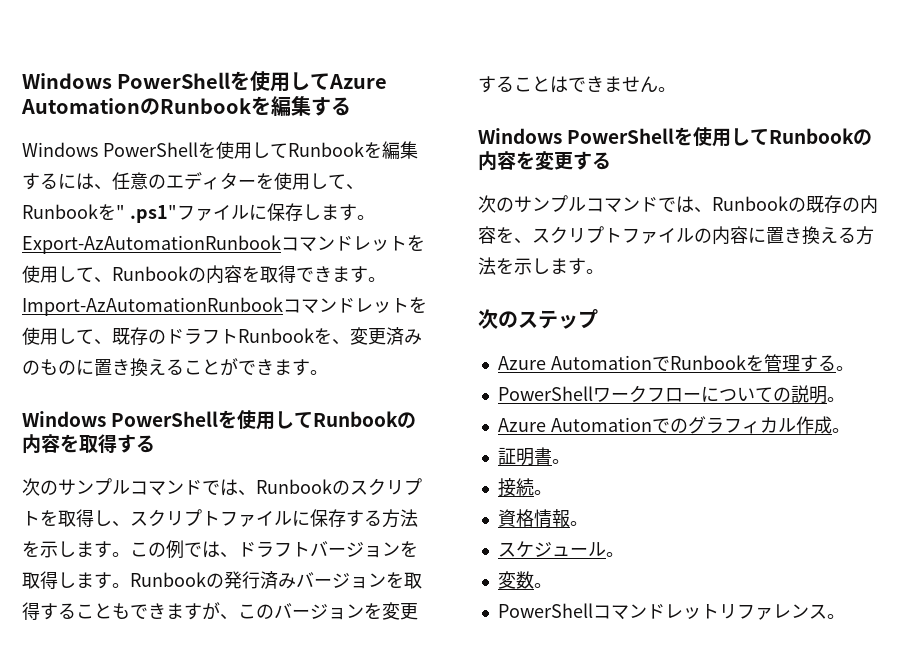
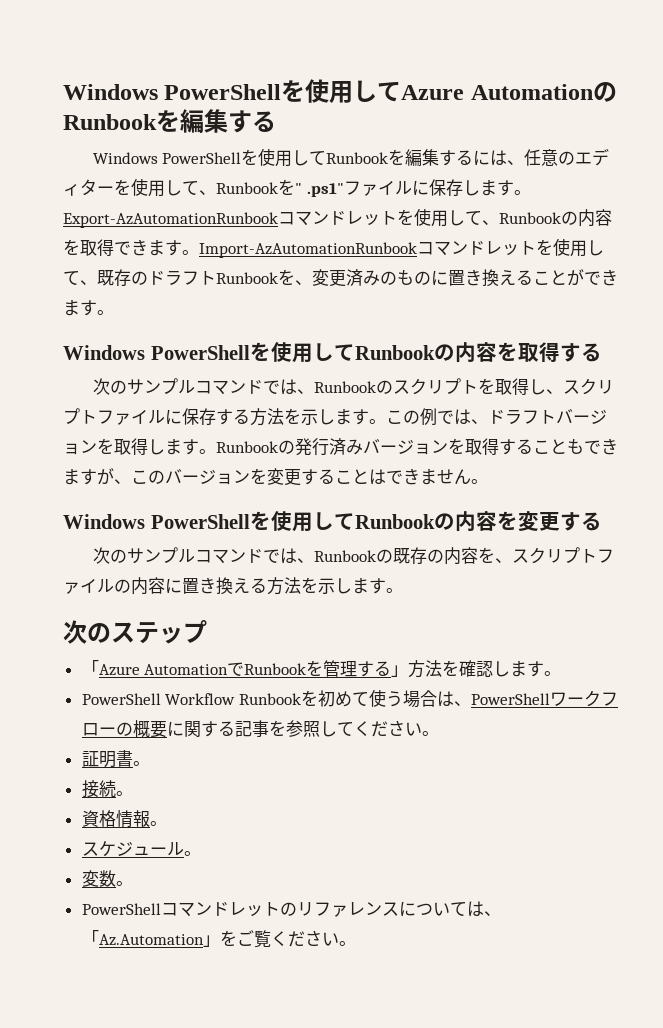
(598, 319) none -> [81,660,99,675] 「
[835,366,854,371] [497,385,845,404] [497,416,832,434] 。 // PowerShellワークフローについての説明。 // Azure Automationでのグラフィカル作成 -> [391,660,562,678] [81,689,618,708] [81,720,422,738] 」方法を確認します。 // PowerShell Workflow Runbookを初めて使う場合は、PowerShellワークフローの概要に関する記事を参照してください
(719, 611) none -> [279,902,297,916] の
(827, 611) none -> [398,901,501,917] [81,930,339,948] については、「Az.Automation」をご覧ください

